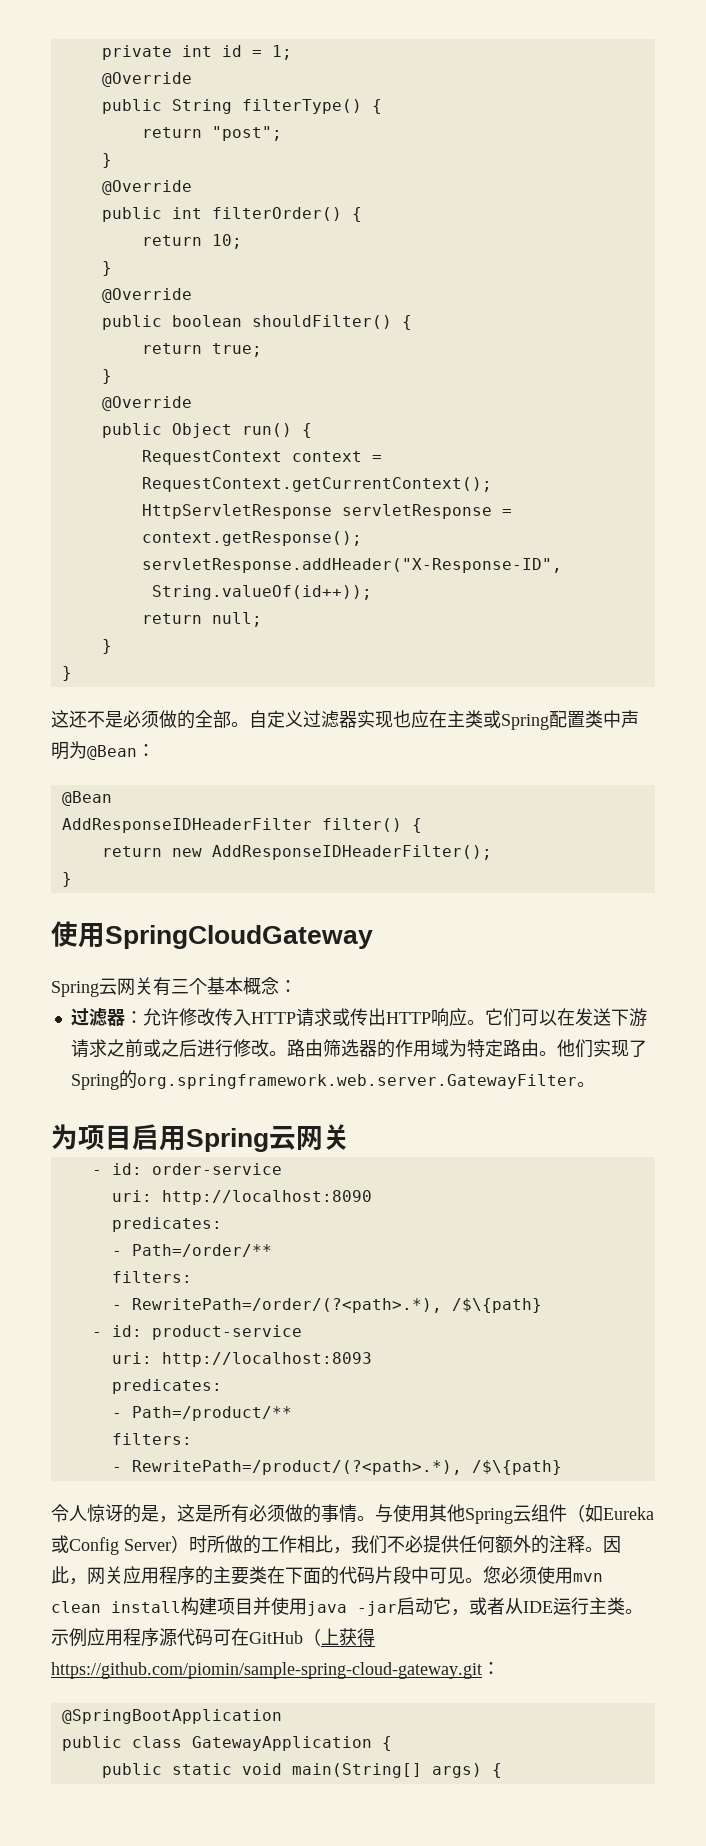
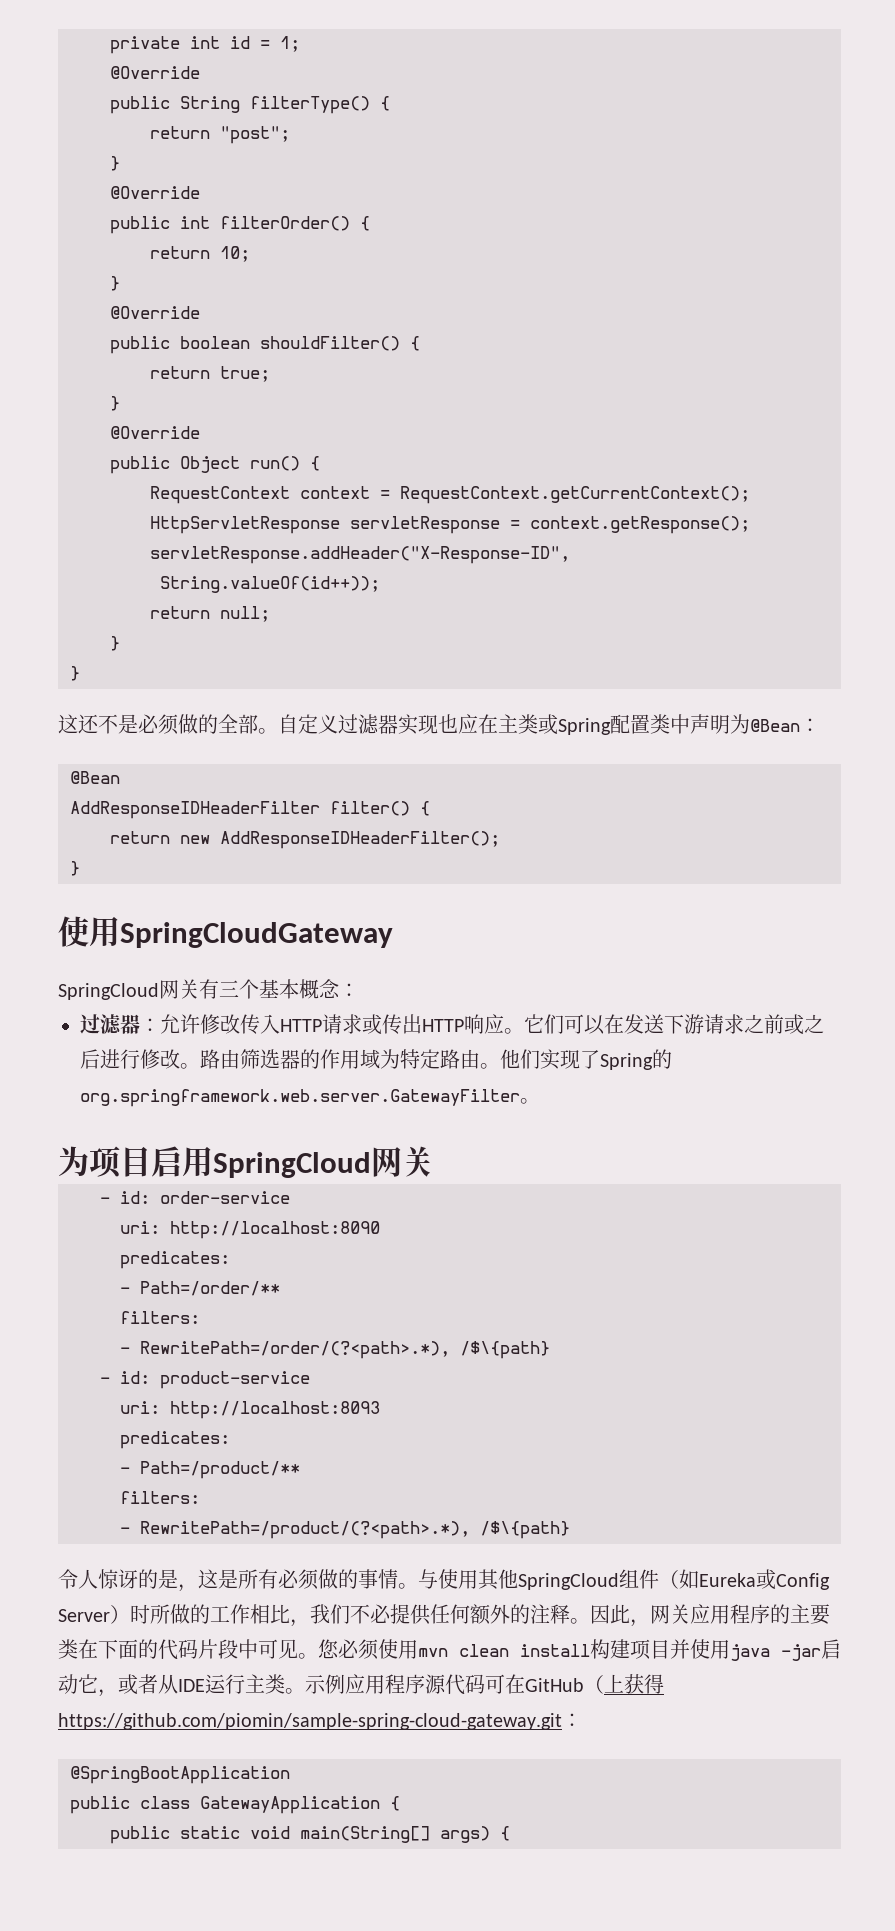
[51,978,117,997] Spring云 -> [58,983,159,1000] SpringCloud
[186,1126,296,1152] Spring云 -> [213,1152,371,1178] SpringCloud
[465,1505,531,1524] Spring云 -> [518,1573,619,1590] SpringCloud

